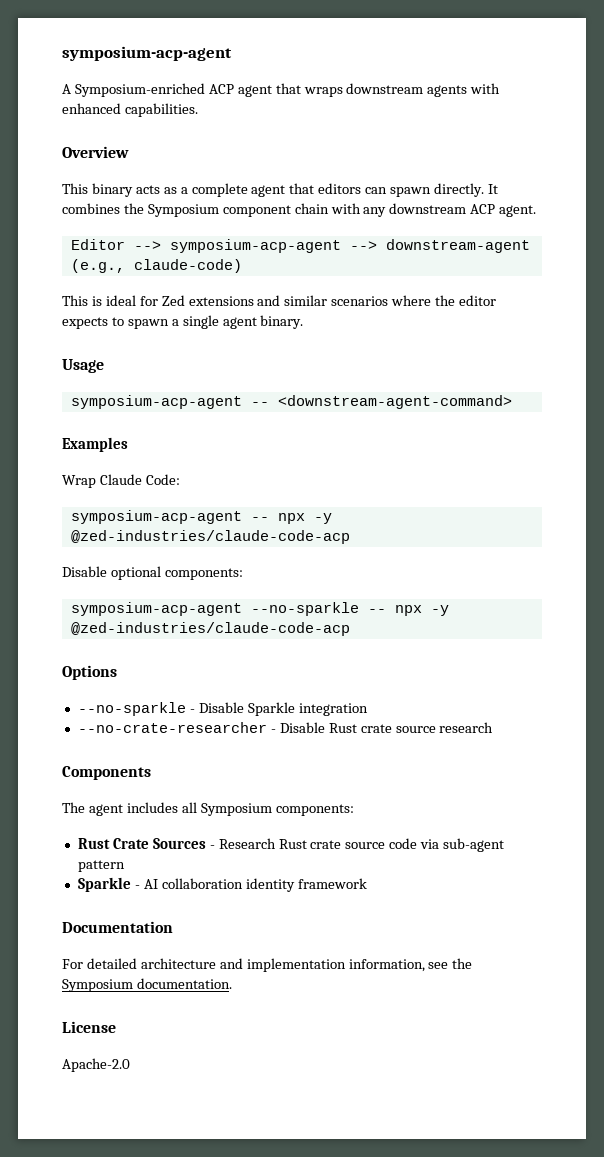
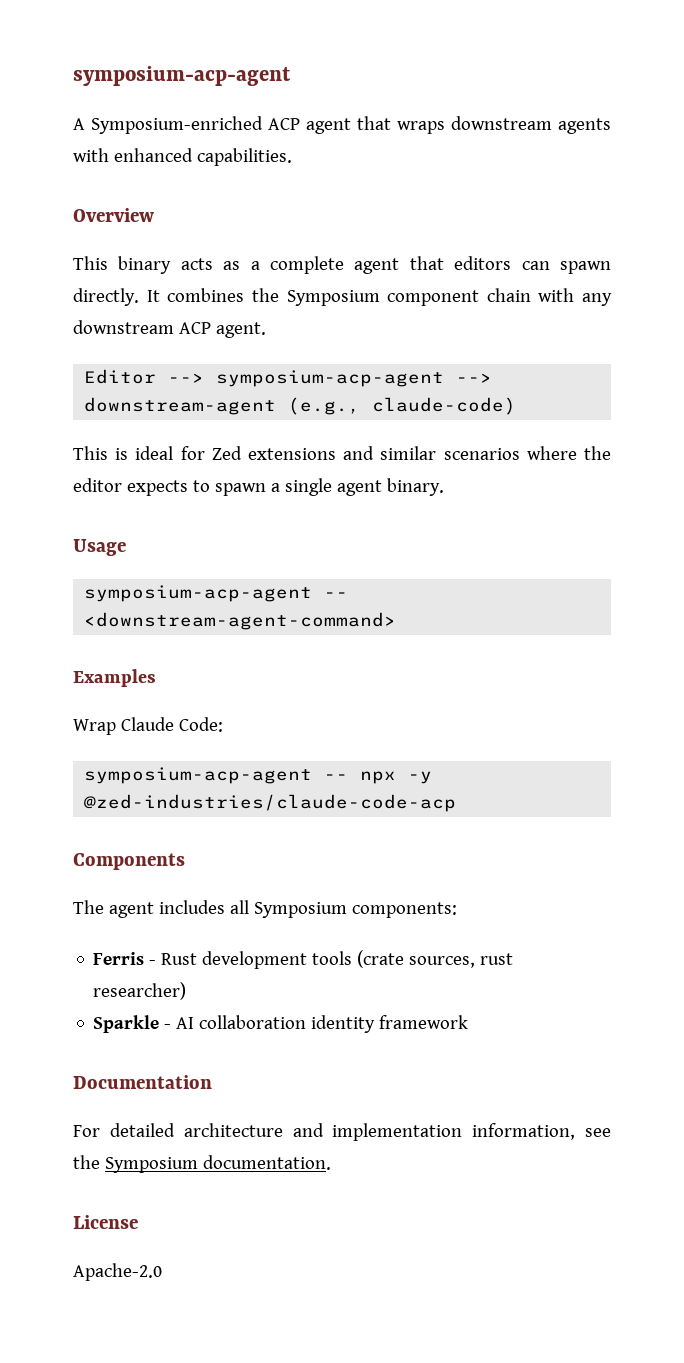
[62,566,243,580] [70,602,449,616] [70,622,350,636] [62,665,117,680] [77,702,368,716] [77,722,494,733] // Disable optional components: // symposium-acp-agent --no-sparkle -- npx -y @zed-industries/claude-code-acp // Options // --no-sparkle - Disable Sparkle integration // --no-crate-researcher - Disable Rust crate source research -> (457, 803) none
[77,838,505,852] [77,860,125,872] Rust Crate Sources - Research Rust crate source code via sub-agent pattern -> [93,950,514,969] [93,982,187,1000] Ferris - Rust development tools (crate sources, rust researcher)

